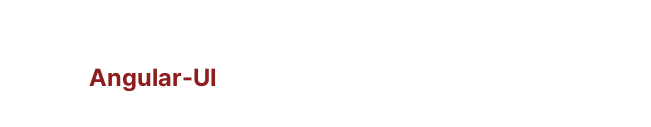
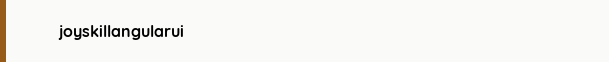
[89,68,217,92] Angular-UI -> [58,25,184,40] joyskillangularui

